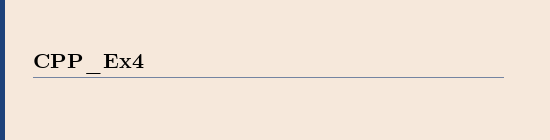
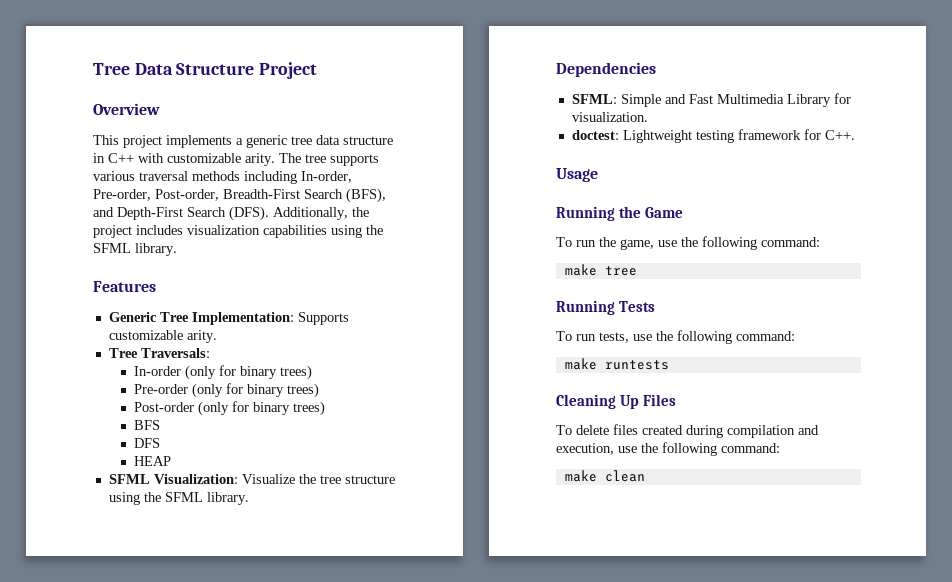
[33,54,144,74] CPP_Ex4 -> [93,62,318,79] [93,103,160,115] [93,135,393,148] [93,153,379,166] [93,171,352,184] [93,188,386,203] [93,206,369,221] [93,225,383,238] [93,243,177,256] [93,281,156,292] [108,312,349,325] [108,330,217,343] [108,348,210,358] [133,365,312,380] [133,383,319,398] [133,401,325,416] [133,420,160,430] [133,438,160,448] [133,456,171,466] [108,474,395,484] [108,492,249,505] [556,62,656,77] [571,93,851,107] [571,112,648,122] [571,129,855,143] [556,168,598,182] [556,206,684,221] [556,236,820,250] [564,264,637,276] [556,300,656,315] [556,330,795,344] [564,358,669,370] [556,394,677,409] [556,424,819,438] [556,442,780,456] [564,470,645,482] Tree Data Structure Project // Overview // This project implements a generic tree data structure in C++ with customizable arity. The tree supports various traversal methods including In-order, Pre-order, Post-order, Breadth-First Search (BFS), and Depth-First Search (DFS). Additionally, the project includes visualization capabilities using the SFML library. // Features // Generic Tree Implementation: Supports customizable arity. // Tree Traversals: // In-order (only for binary trees) // Pre-order (only for binary trees) // Post-order (only for binary trees) // BFS // DFS // HEAP // SFML Visualization: Visualize the tree structure using the SFML library. // Dependencies // SFML: Simple and Fast Multimedia Library for visualization. // doctest: Lightweight testing framework for C++. // Usage // Running the Game // To run the game, use the following command: // make tree // Running Tests // To run tests, use the following command: // make runtests // Cleaning Up Files // To delete files created during compilation and execution, use the following command: // make clean

